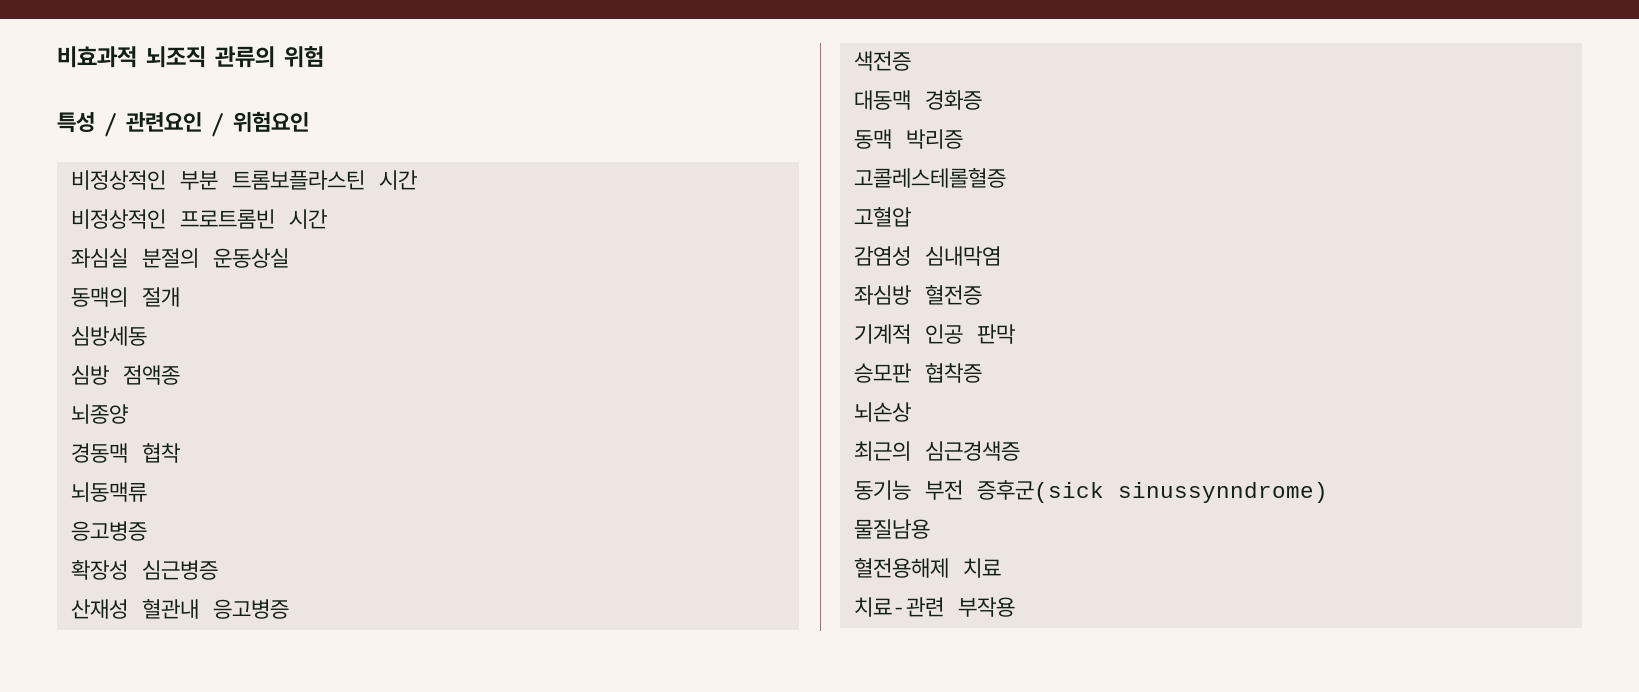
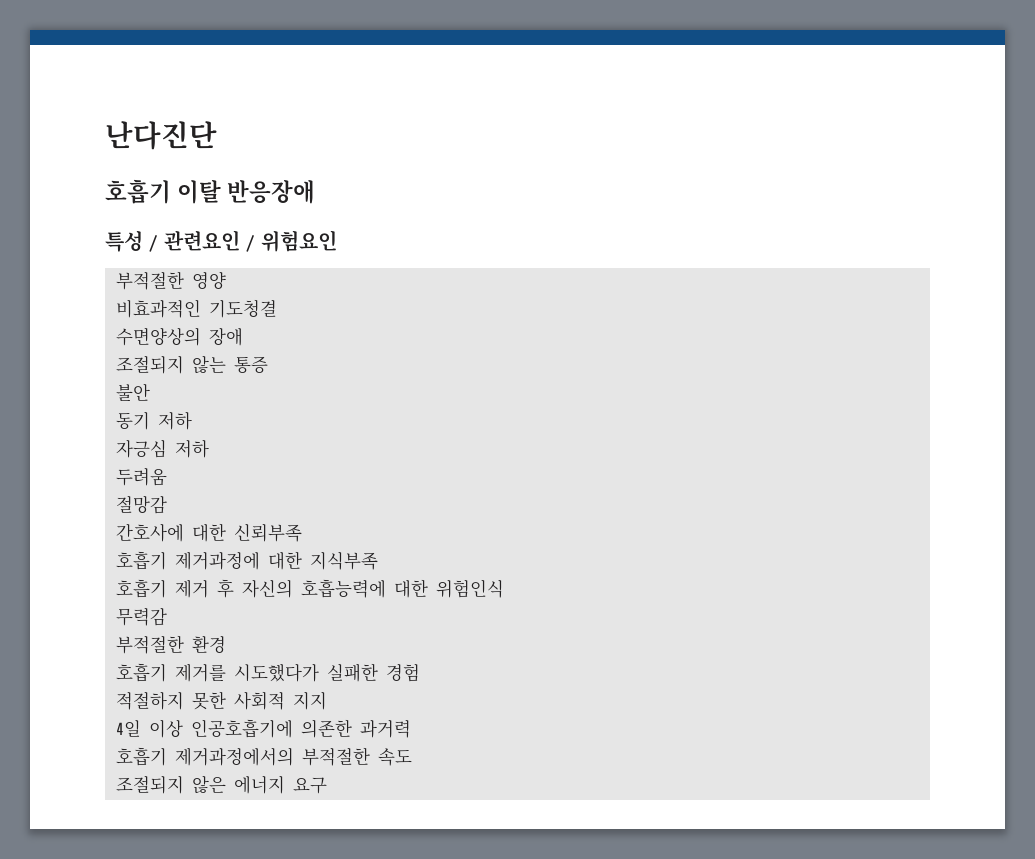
[57,46,324,68] 비효과적 뇌조직 관류의 위험 -> [105,121,217,150] [105,179,316,204] 난다진단 // 호흡기 이탈 반응장애
[70,170,417,190] [70,209,327,229] [70,248,289,268] [70,287,180,307] [70,326,147,346] [70,365,180,385] [70,404,128,424] [70,443,180,463] [70,482,147,502] [70,521,147,541] [70,560,218,580] [70,599,289,619] [853,51,911,71] [853,90,982,110] [853,129,963,149] [853,168,1006,188] [853,207,911,227] [853,246,1001,266] [853,285,982,305] [853,324,1015,344] [853,363,982,383] [853,402,911,422] [853,441,1020,461] [853,480,1328,503] [853,519,930,539] [853,558,1001,578] [853,597,1015,617] 비정상적인 부분 트롬보플라스틴 시간 // 비정상적인 프로트롬빈 시간 // 좌심실 분절의 운동상실 // 동맥의 절개 // 심방세동 // 심방 점액종 // 뇌종양 // 경동맥 협착 // 뇌동맥류 // 응고병증 // 확장성 심근병증 // 산재성 혈관내 응고병증 // 색전증 // 대동맥 경화증 // 동맥 박리증 // 고콜레스테롤혈증 // 고혈압 // 감염성 심내막염 // 좌심방 혈전증 // 기계적 인공 판막 // 승모판 협착증 // 뇌손상 // 최근의 심근경색증 // 동기능 부전 증후군(sick sinussynndrome) // 물질남용 // 혈전용해제 치료 // 치료-관련 부작용 -> [115,271,226,290] [115,299,277,318] [115,327,243,346] [115,355,268,374] [115,383,150,401] [115,412,192,430] [115,440,209,458] [115,468,167,486] [115,495,167,514] [115,523,302,542] [115,551,378,570] [115,579,504,598] [115,607,167,626] [115,635,226,654] [115,663,420,682] [115,691,327,710] [115,719,411,738] [115,747,412,766] [115,775,327,794] 부적절한 영양 // 비효과적인 기도청결 // 수면양상의 장애 // 조절되지 않는 통증 // 불안 // 동기 저하 // 자긍심 저하 // 두려움 // 절망감 // 간호사에 대한 신뢰부족 // 호흡기 제거과정에 대한 지식부족 // 호흡기 제거 후 자신의 호흡능력에 대한 위험인식 // 무력감 // 부적절한 환경 // 호흡기 제거를 시도했다가 실패한 경험 // 적절하지 못한 사회적 지지 // 4일 이상 인공호흡기에 의존한 과거력 // 호흡기 제거과정에서의 부적절한 속도 // 조절되지 않은 에너지 요구

